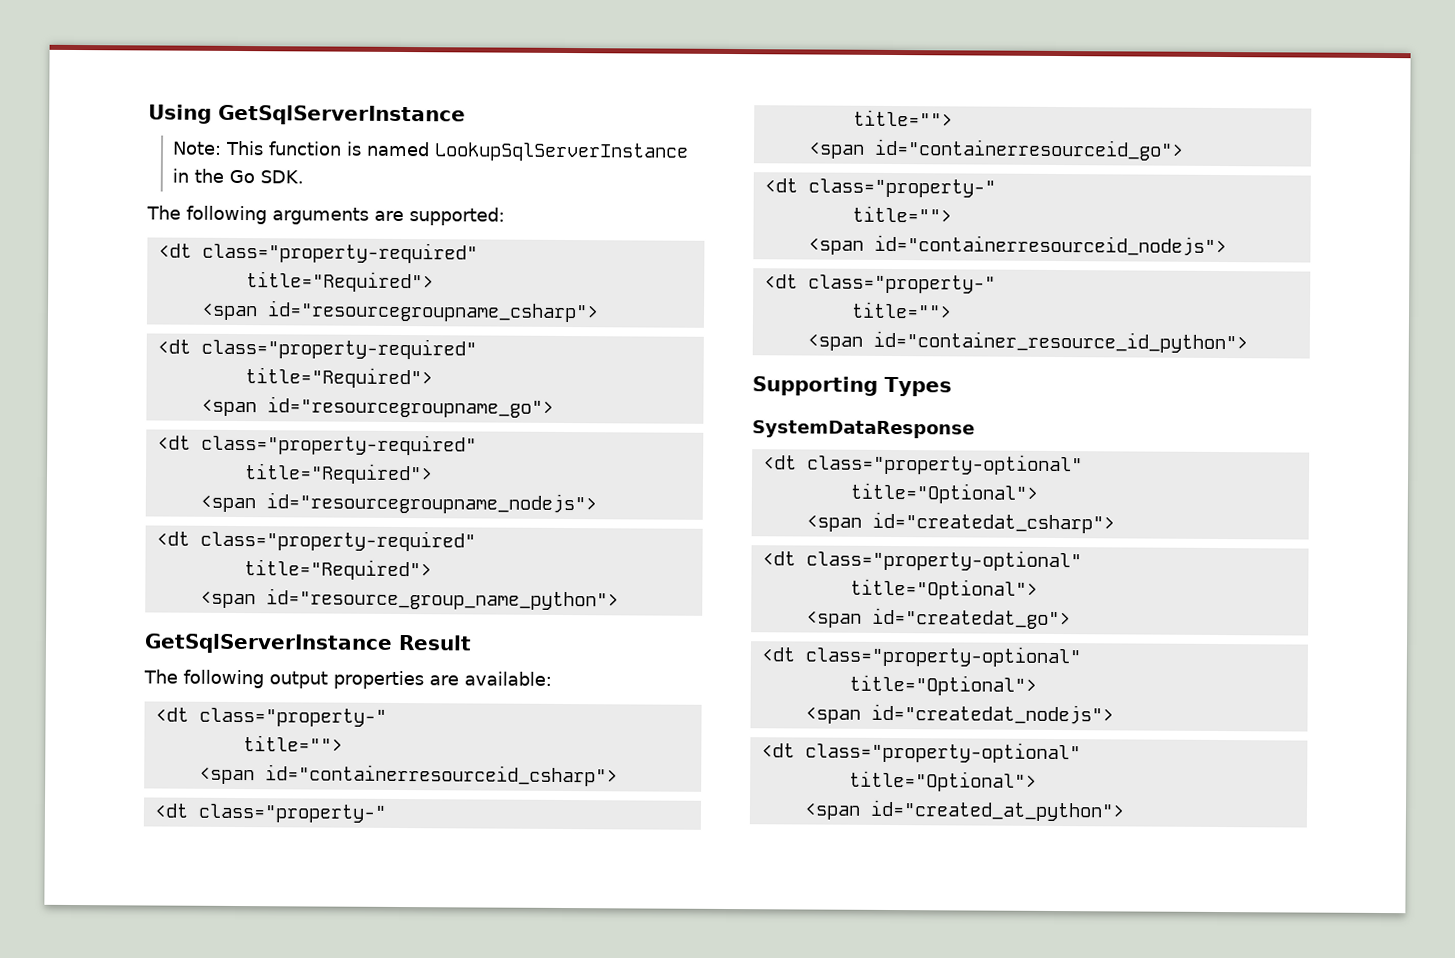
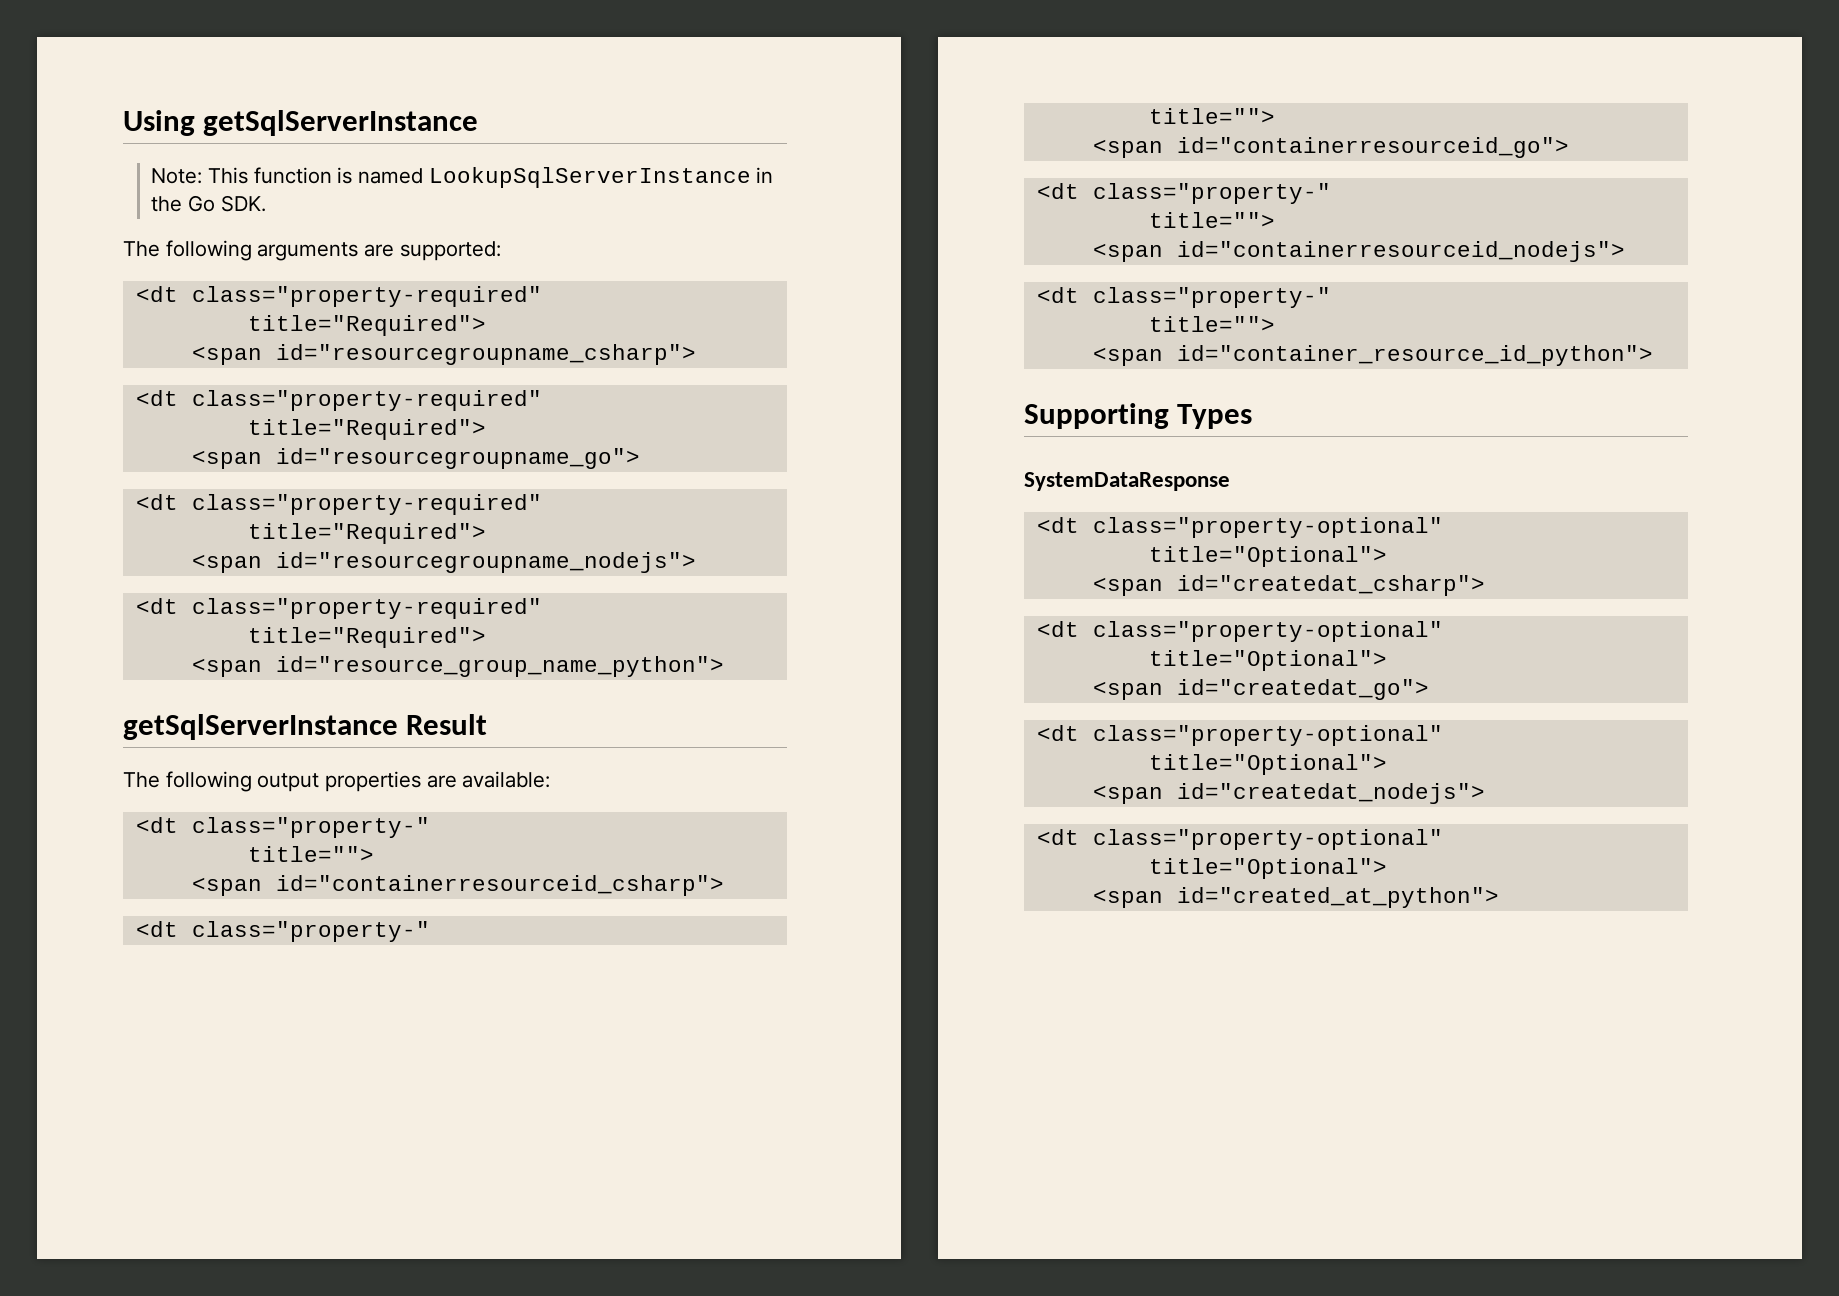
[218,104,466,126] GetSqlServerInstance -> [203,110,479,136] getSqlServerInstance
[144,633,393,654] GetSqlServerInstance -> [123,714,398,740] getSqlServerInstance

